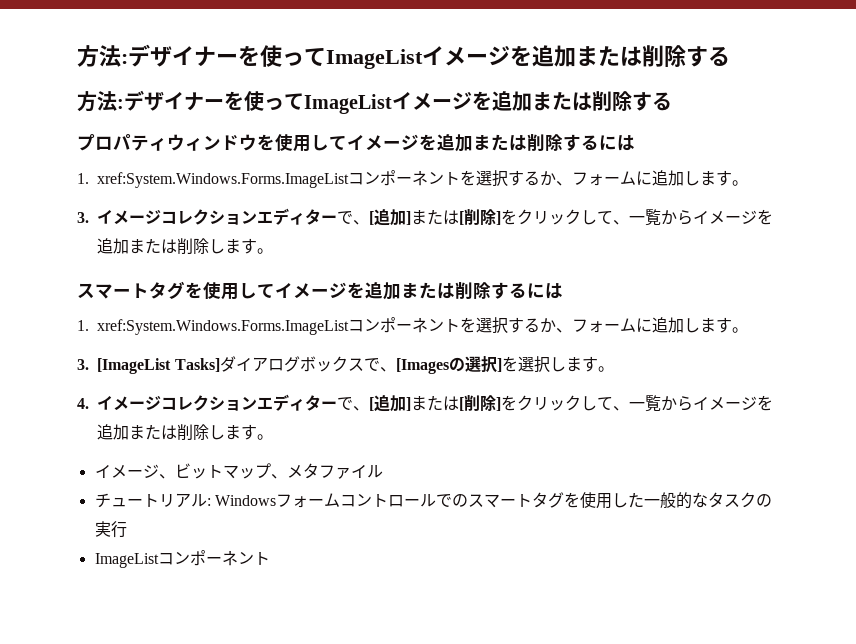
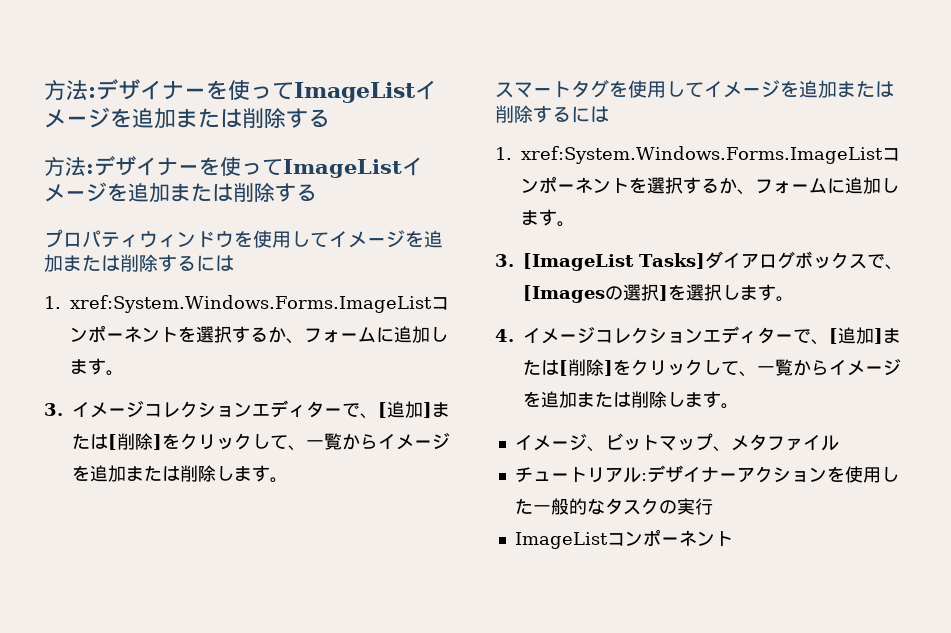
[214,492,564,508] Windowsフォームコントロールでのスマートタグ -> [646,465,827,483] デザイナーアクション

